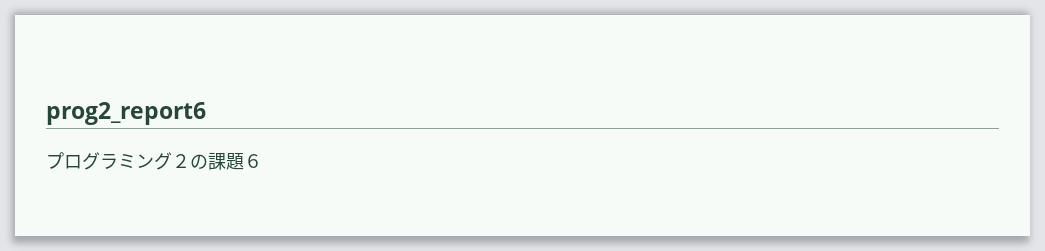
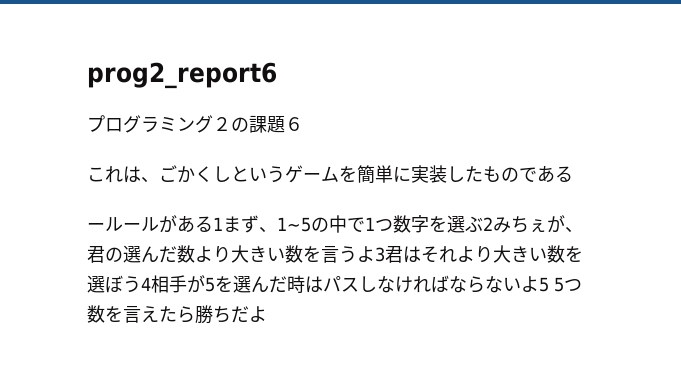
(262, 161) none -> [87,165,573,184] [87,215,583,233] [87,245,583,263] [87,275,582,293] [87,305,267,324] // これは、ごかくしというゲームを簡単に実装したものである // ールールがある1まず、1~5の中で1つ数字を選ぶ2みちぇが、君の選んだ数より大きい数を言うよ3君はそれより大きい数を選ぼう4相手が5を選んだ時はパスしなければならないよ5 5つ数を言えたら勝ちだよ

